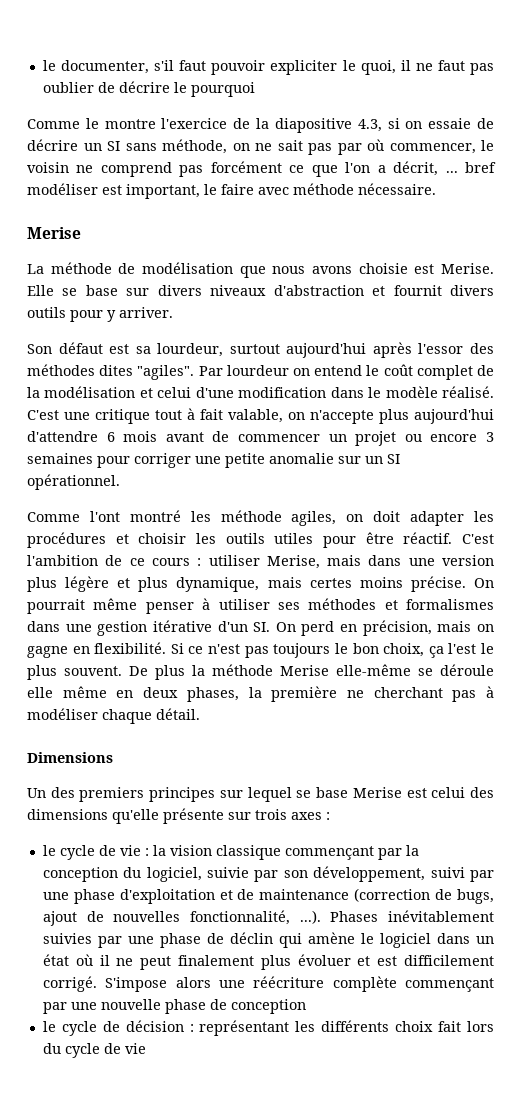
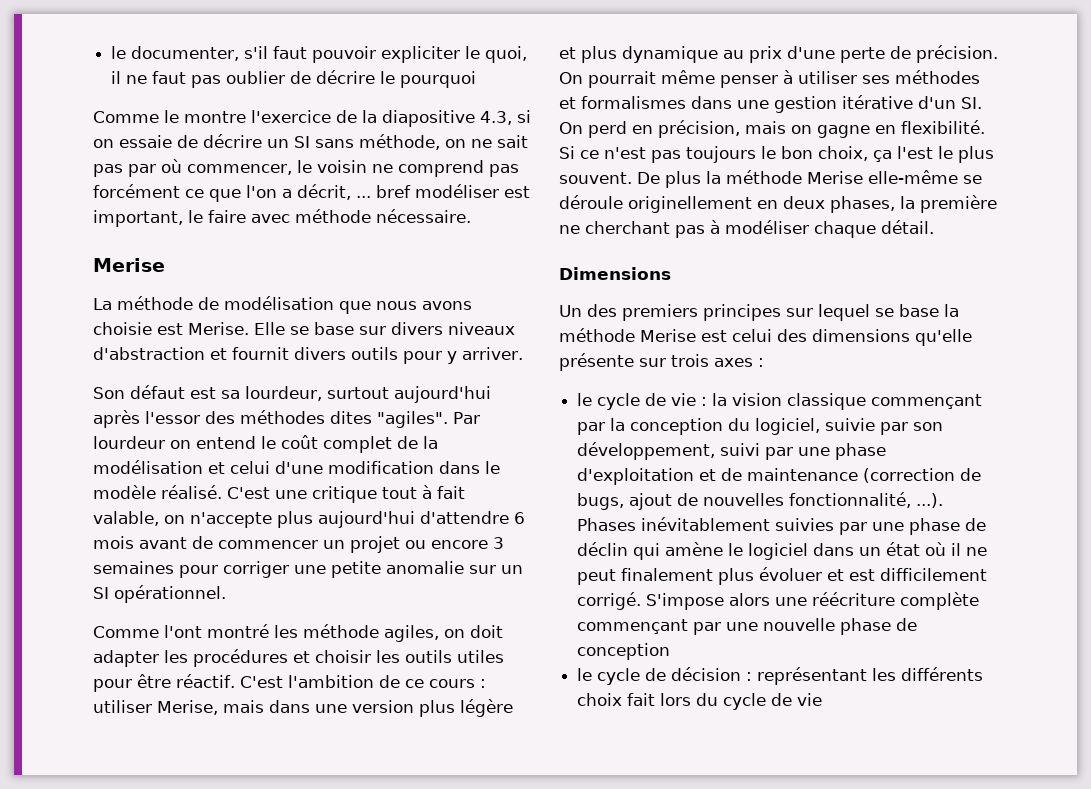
[176,576,466,592] dynamique, mais certes moins précise. -> [622,45,998,63] dynamique au prix d'une perte de précision.
[27,686,107,698] elle même -> [628,196,752,213] originellement
(349, 792) none -> [944,304,959,317] [559,328,635,342] la méthode

